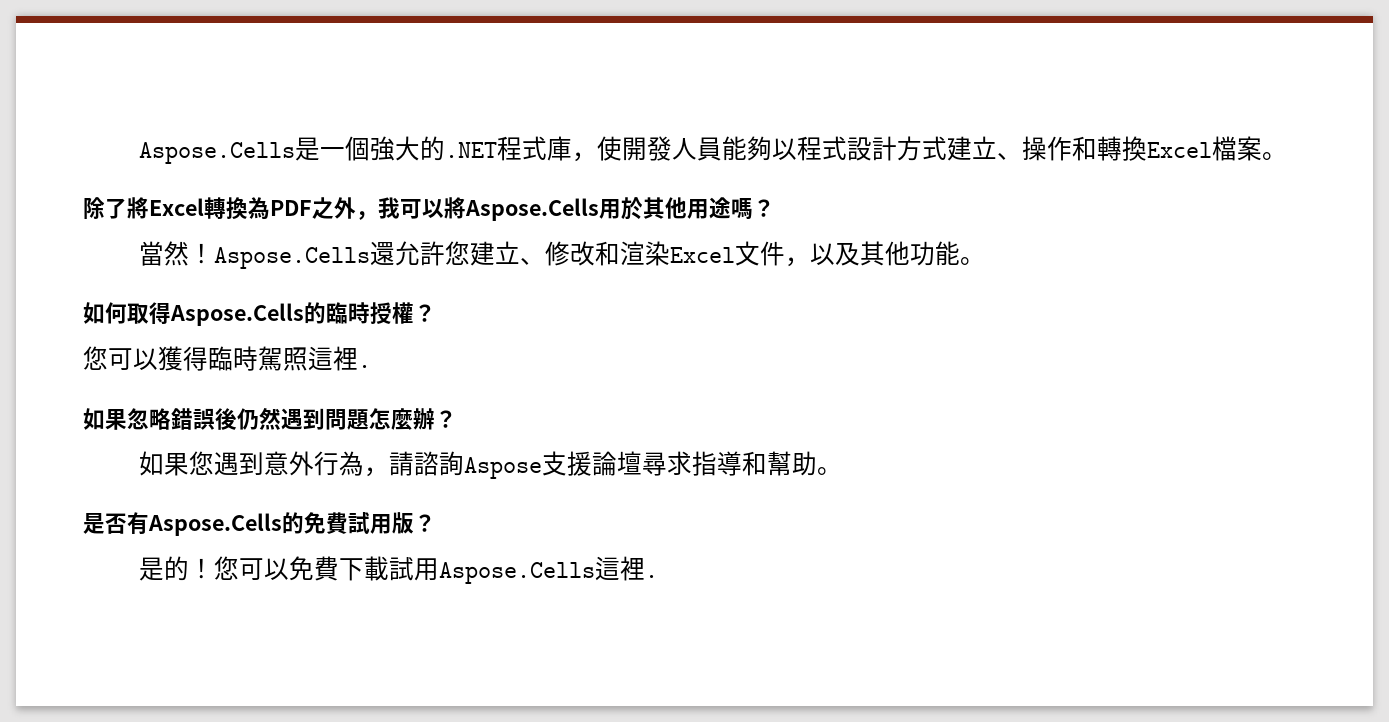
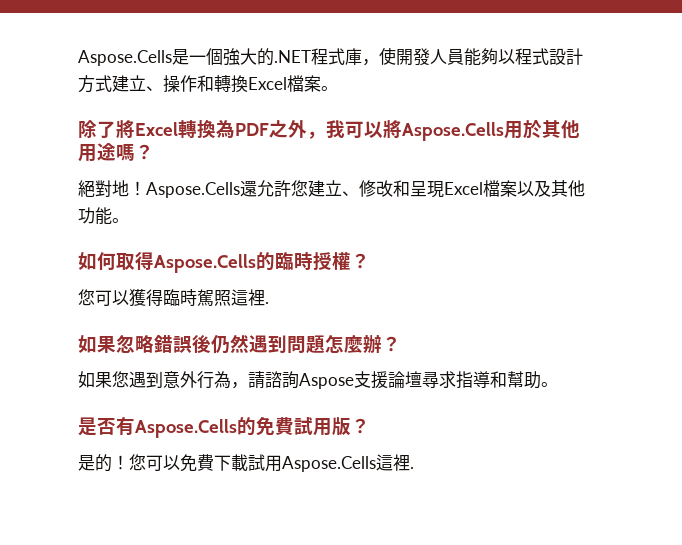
[138,241,189,266] 當然 -> [78,180,129,197] 絕對地
[619,241,810,267] 渲染Excel文件， -> [410,180,517,198] 呈現Excel檔案

